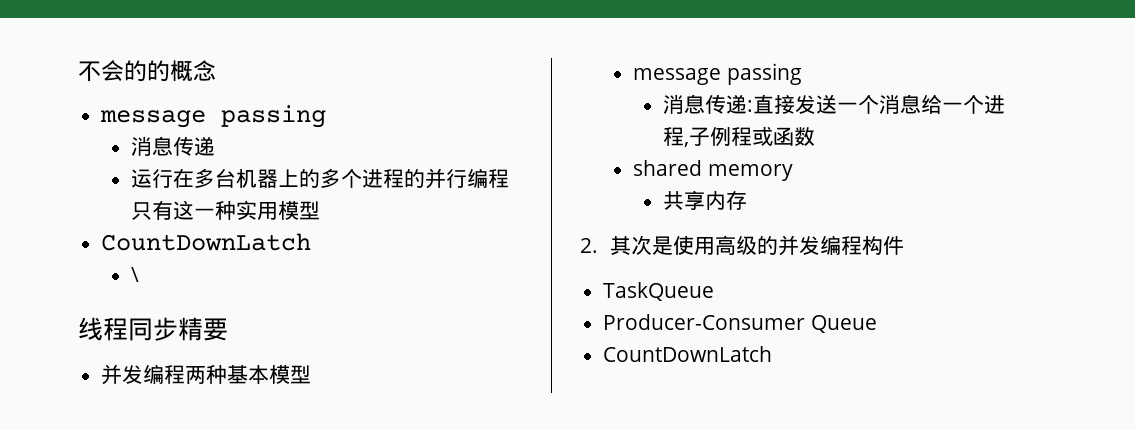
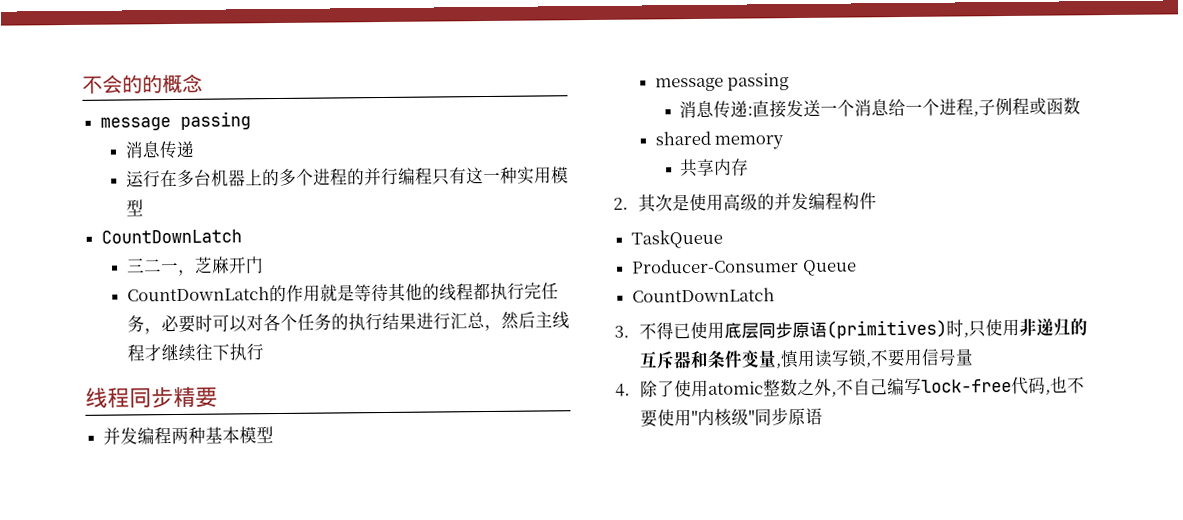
[131,267,140,282] \ -> [125,256,264,276] [126,282,559,303] [126,311,570,335] [126,343,264,362] 三二一，芝麻开门 // CountDownLatch的作用就是等待其他的线程都执行完任务，必要时可以对各个任务的执行结果进行汇总，然后主线程才继续往下执行
(773, 354) none -> [614,318,1088,340] [638,348,974,369] [615,376,1085,398] [639,407,823,428] // 3.不得已使用底层同步原语(primitives)时,只使用非递归的互斥器和条件变量,慎用读写锁,不要用信号量 // 4.除了使用atomic整数之外,不自己编写lock-free代码,也不要使用"内核级"同步原语

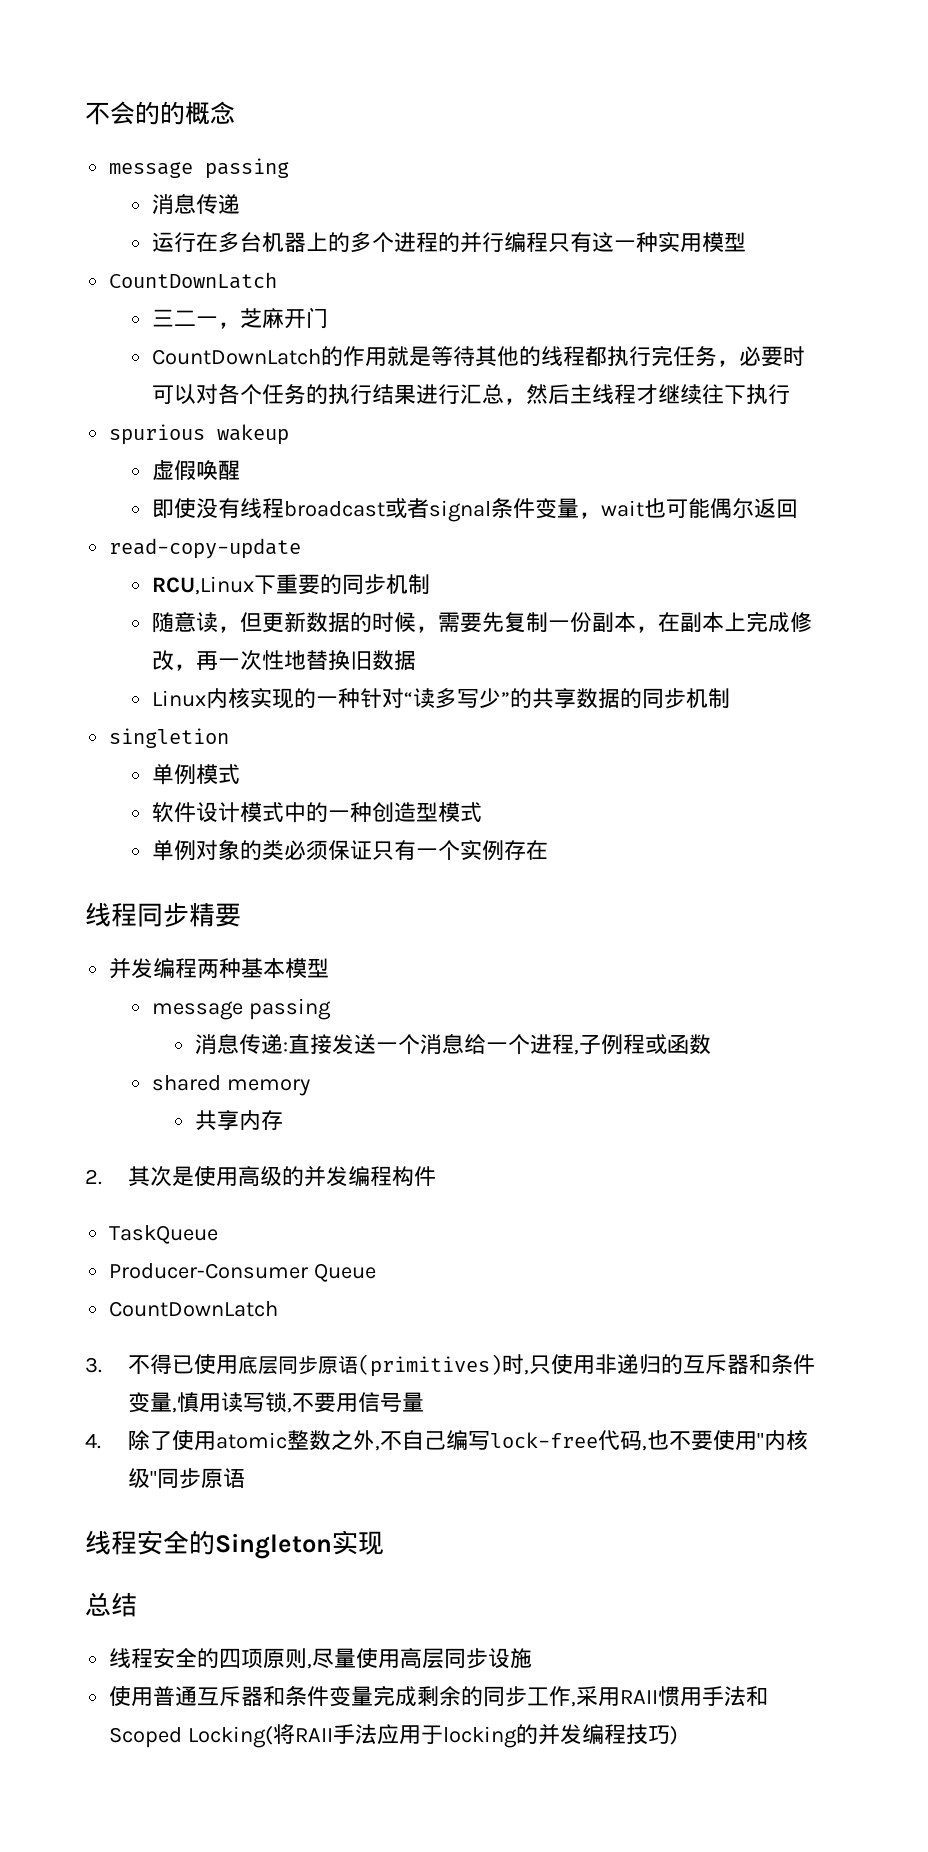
(264, 352) none -> [109,424,290,445] [151,460,240,481] [151,498,798,522] [109,538,302,559] [151,574,430,595] [151,611,812,633] [151,650,416,671] [151,688,730,709] [109,728,230,748] [151,764,240,785] [151,802,482,823] [151,839,548,861] // spurious wakeup // 虚假唤醒 // 即使没有线程broadcast或者signal条件变量，wait也可能偶尔返回 // read-copy-update // RCU,Linux下重要的同步机制 // 随意读，但更新数据的时候，需要先复制一份副本，在副本上完成修改，再一次性地替换旧数据 // Linux内核实现的一种针对“读多写少”的共享数据的同步机制 // singletion // 单例模式 // 软件设计模式中的一种创造型模式 // 单例对象的类必须保证只有一个实例存在
(823, 416) none -> [85,1530,384,1559] [85,1592,137,1617] [109,1648,533,1669] [109,1685,769,1707] [109,1723,679,1748] // 线程安全的Singleton实现 // 总结 // 线程安全的四项原则,尽量使用高层同步设施 // 使用普通互斥器和条件变量完成剩余的同步工作,采用RAII惯用手法和Scoped Locking(将RAII手法应用于locking的并发编程技巧)

